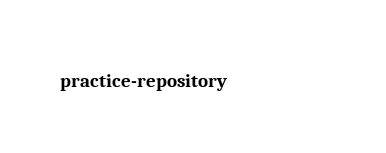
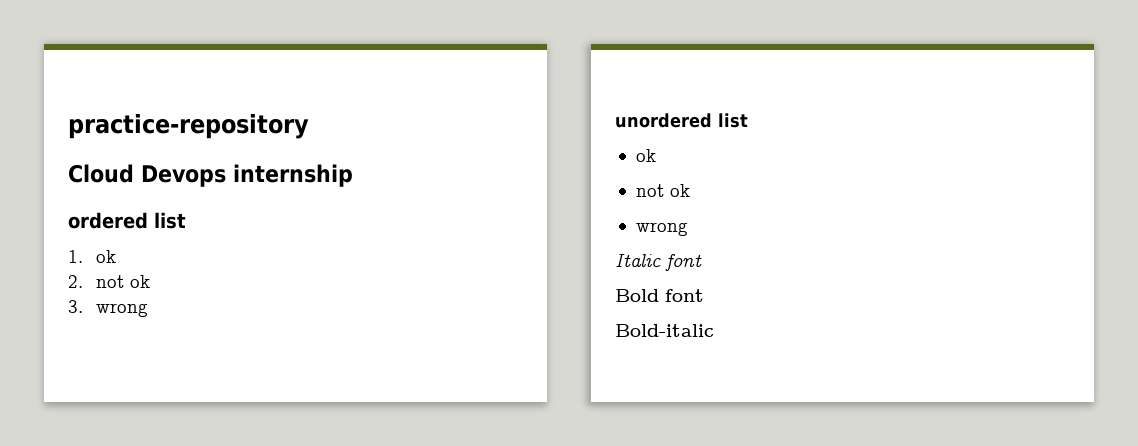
(227, 82) none -> [68,164,353,187] [68,212,186,229] [68,250,116,263] [68,275,150,288] [68,300,148,317] [615,113,748,128] [635,149,656,162] [635,184,690,197] [635,222,688,236] [615,254,702,271] [615,289,704,302] [615,324,714,337] // Cloud Devops internship // ordered list // 1. ok // 2. not ok // 3. wrong // unordered list // ok // not ok // wrong // Italic font // Bold font // Bold-italic

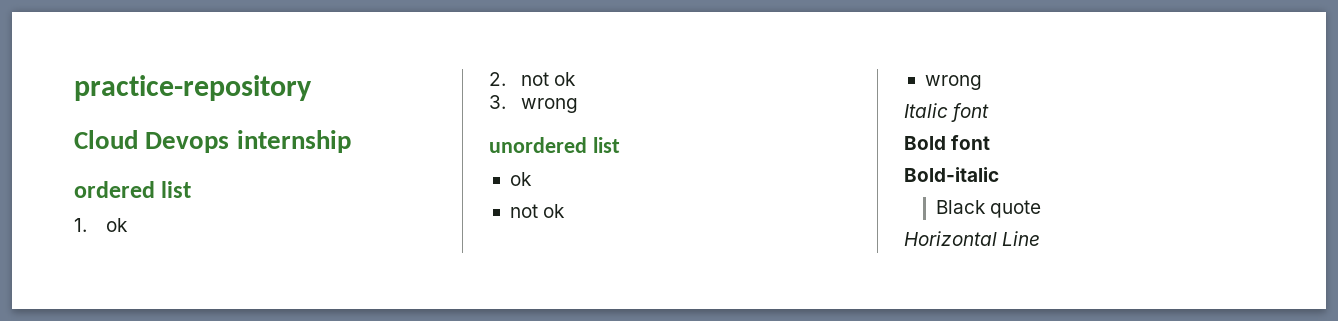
(714, 330) none -> [936,200,1042,218] [904,231,1041,246] // Black quote // Horizontal Line

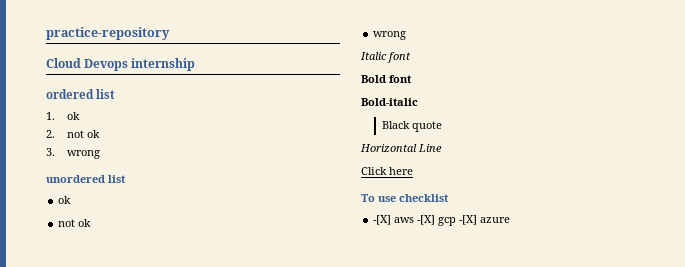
(1041, 238) none -> [361,167,413,175] [361,194,449,202] [373,215,511,226] // Click here // To use checklist // -[X] aws -[X] gcp -[X] azure

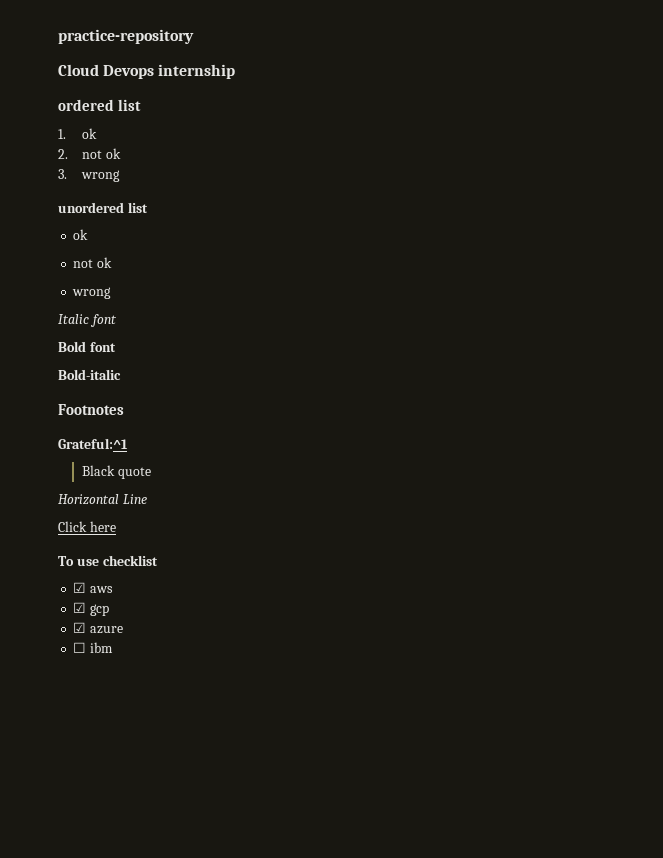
(418, 102) none -> [58,404,124,415] [58,438,128,449] // Footnotes // Grateful:^1
[373,215,392,225] -[X] -> [73,582,87,593] ☑
[417,215,436,225] -[X] -> [73,602,87,613] // ☑
[459,215,478,225] -[X] -> [73,622,87,633] // ☑
(511, 220) none -> [73,642,114,653] // ☐ ibm

